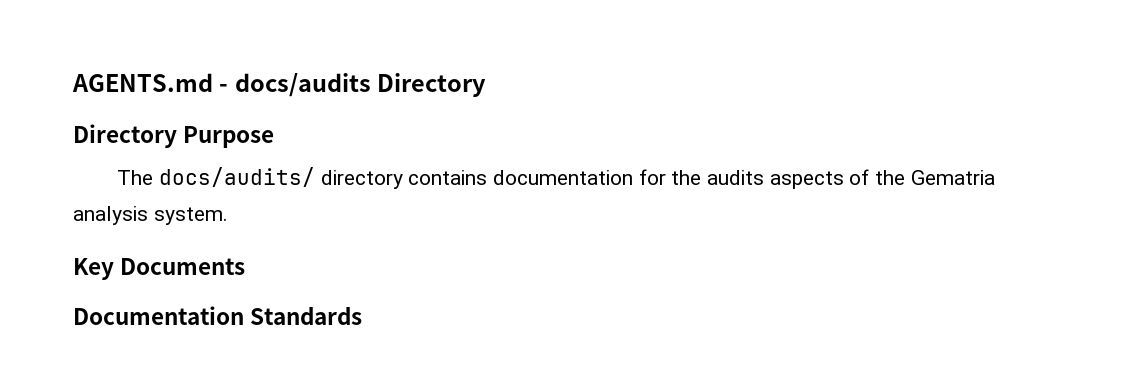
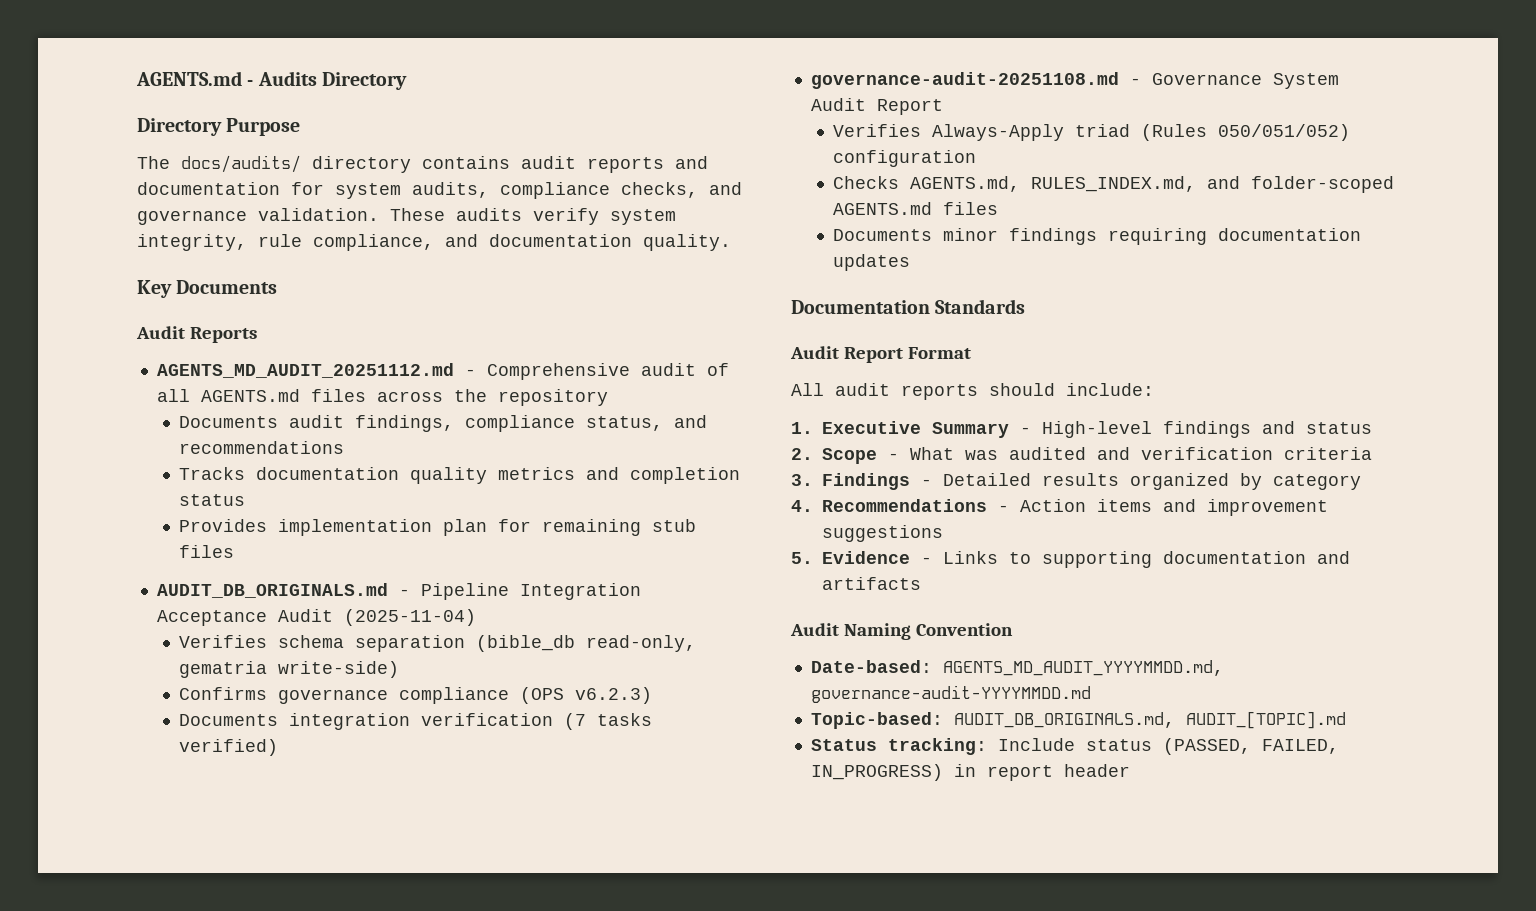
[234,73,371,97] docs/audits -> [257,71,317,86] Audits
[493,169,995,189] [73,206,228,225] [73,258,246,280] [73,306,363,325] documentation for the audits aspects of the Gematria analysis system. // Key Documents // Documentation Standards -> [521,156,708,173] [137,182,742,199] [137,208,676,225] [137,234,731,251] [137,280,278,298] [136,326,257,343] [156,363,729,380] [156,389,608,406] [178,415,707,432] [178,441,344,454] [178,467,740,484] [178,494,245,506] [178,519,696,536] [178,545,234,558] [156,583,641,600] [156,609,476,626] [178,635,696,652] [178,661,399,678] [178,687,652,704] [178,713,652,730] [178,739,278,756] [810,72,1339,89] [810,98,943,115] [832,124,1350,141] [832,150,976,167] [832,176,1394,193] [832,202,998,215] [832,228,1361,245] [832,254,910,271] [791,299,1026,314] [790,346,971,363] [791,383,1154,400] [791,421,1372,438] [791,447,1372,464] [791,473,1361,490] [791,499,1328,516] [822,525,943,542] [791,551,1350,568] [822,577,921,590] [790,623,1013,640] [810,660,1224,676] [810,685,1091,703] [810,711,1346,729] [810,738,1339,755] [810,764,1130,781] audit reports and documentation for system audits, compliance checks, and governance validation. These audits verify system integrity, rule compliance, and documentation quality. // Key Documents // Audit Reports // AGENTS_MD_AUDIT_20251112.md - Comprehensive audit of all AGENTS.md files across the repository // Documents audit findings, compliance status, and recommendations // Tracks documentation quality metrics and completion status // Provides implementation plan for remaining stub files // AUDIT_DB_ORIGINALS.md - Pipeline Integration Acceptance Audit (2025-11-04) // Verifies schema separation (bible_db read-only, gematria write-side) // Confirms governance compliance (OPS v6.2.3) // Documents integration verification (7 tasks verified) // governance-audit-20251108.md - Governance System Audit Report // Verifies Always-Apply triad (Rules 050/051/052) configuration // Checks AGENTS.md, RULES_INDEX.md, and folder-scoped AGENTS.md files // Documents minor findings requiring documentation updates // Documentation Standards // Audit Report Format // All audit reports should include: // 1. Executive Summary - High-level findings and status // 2. Scope - What was audited and verification criteria // 3. Findings - Detailed results organized by category // 4. Recommendations - Action items and improvement suggestions // 5. Evidence - Links to supporting documentation and artifacts // Audit Naming Convention // Date-based: AGENTS_MD_AUDIT_YYYYMMDD.md, governance-audit-YYYYMMDD.md // Topic-based: AUDIT_DB_ORIGINALS.md, AUDIT_[TOPIC].md // Status tracking: Include status (PASSED, FAILED, IN_PROGRESS) in report header

